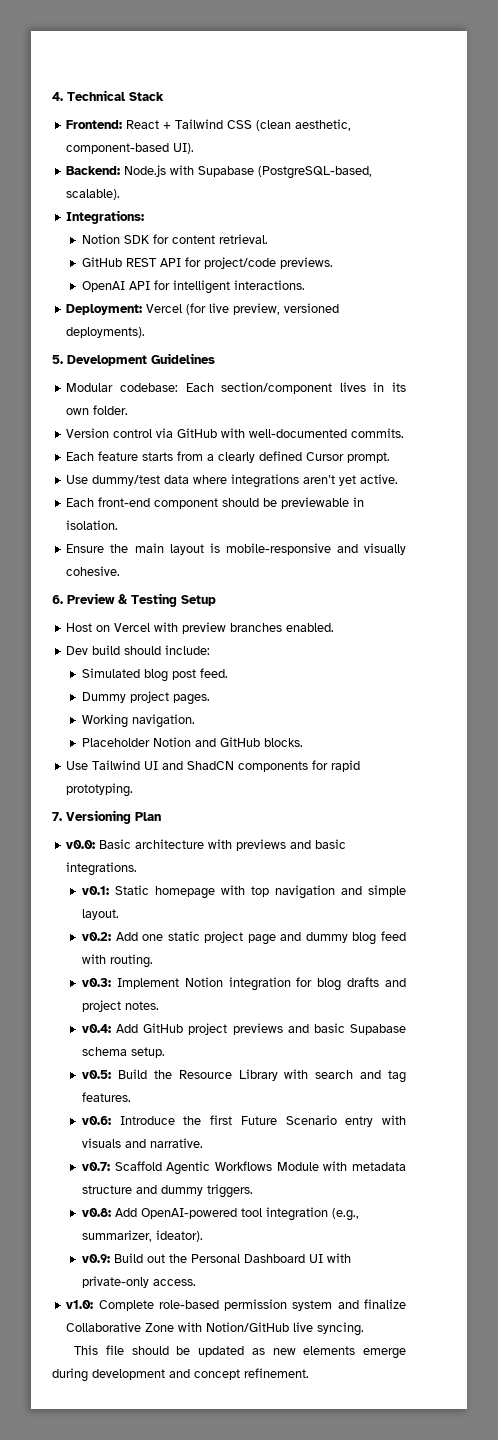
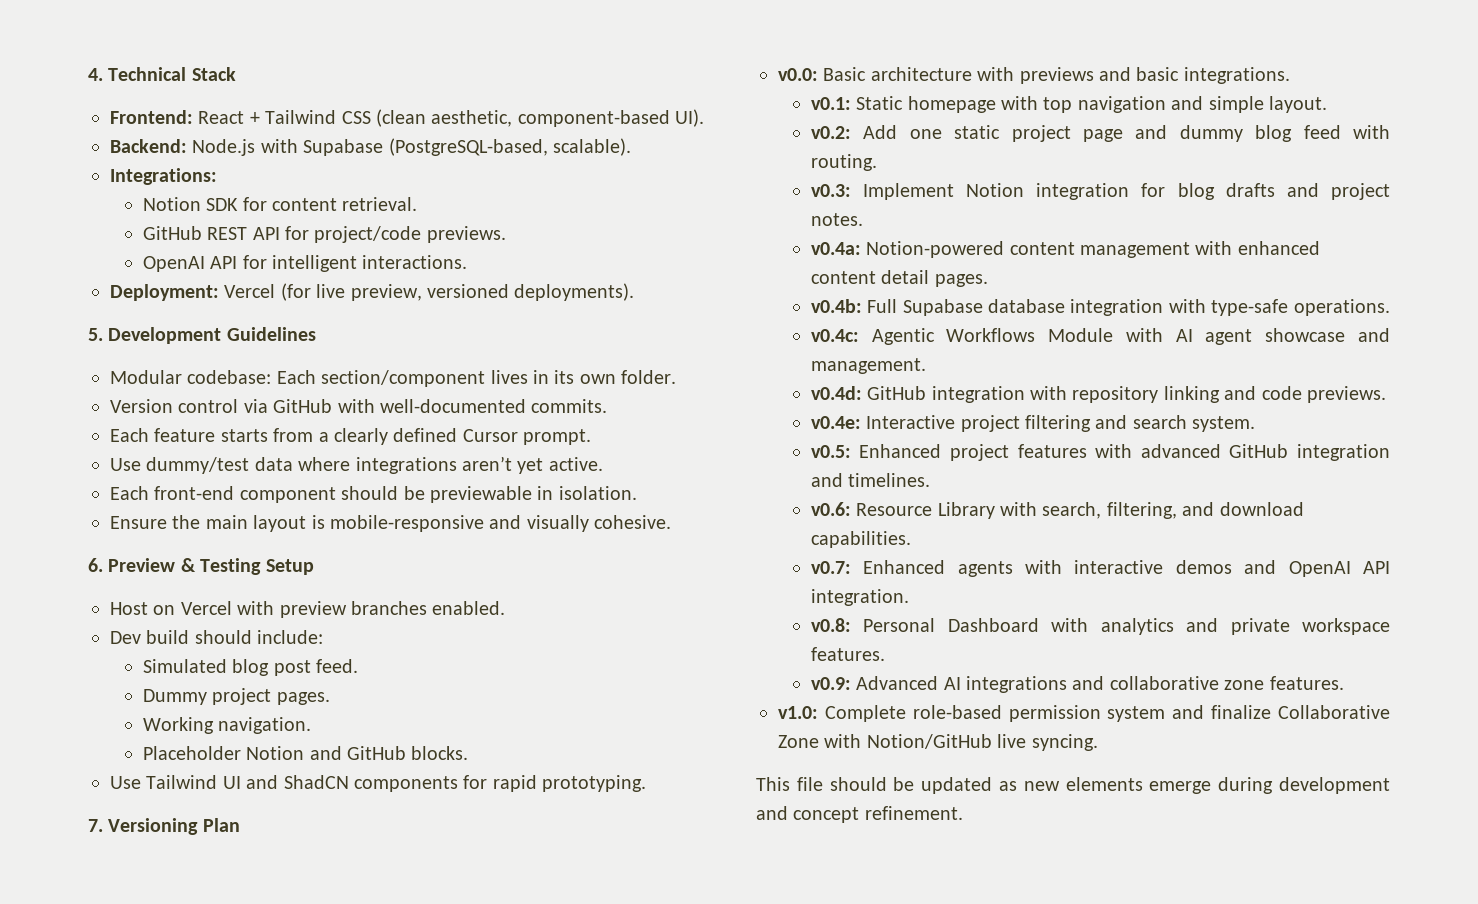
[82,1023,406,1035] [82,1047,166,1058] [82,1069,406,1083] [82,1092,132,1102] [82,1115,406,1127] [82,1138,204,1148] [82,1161,406,1175] [82,1184,254,1198] [82,1207,360,1221] [82,1230,204,1242] [82,1253,352,1263] [82,1276,197,1288] v0.4: Add GitHub project previews and basic Supabase schema setup. // v0.5: Build the Resource Library with search and tag features. // v0.6: Introduce the first Future Scenario entry with visuals and narrative. // v0.7: Scaffold Agentic Workflows Module with metadata structure and dummy triggers. // v0.8: Add OpenAI-powered tool integration (e.g., summarizer, ideator). // v0.9: Build out the Personal Dashboard UI with private-only access. -> [810,241,1320,258] [810,270,988,287] [810,299,1390,316] [810,328,1390,345] [810,358,926,374] [810,386,1387,403] [810,415,1256,432] [810,444,1390,461] [810,473,931,487] [810,502,1304,519] [810,531,911,548] [810,560,1390,577] [810,589,909,606] [810,618,1390,635] [810,647,885,661] [810,676,1344,693] v0.4a: Notion-powered content management with enhanced content detail pages. // v0.4b: Full Supabase database integration with type-safe operations. // v0.4c: Agentic Workflows Module with AI agent showcase and management. // v0.4d: GitHub integration with repository linking and code previews. // v0.4e: Interactive project filtering and search system. // v0.5: Enhanced project features with advanced GitHub integration and timelines. // v0.6: Resource Library with search, filtering, and download capabilities. // v0.7: Enhanced agents with interactive demos and OpenAI API integration. // v0.8: Personal Dashboard with analytics and private workspace features. // v0.9: Advanced AI integrations and collaborative zone features.

